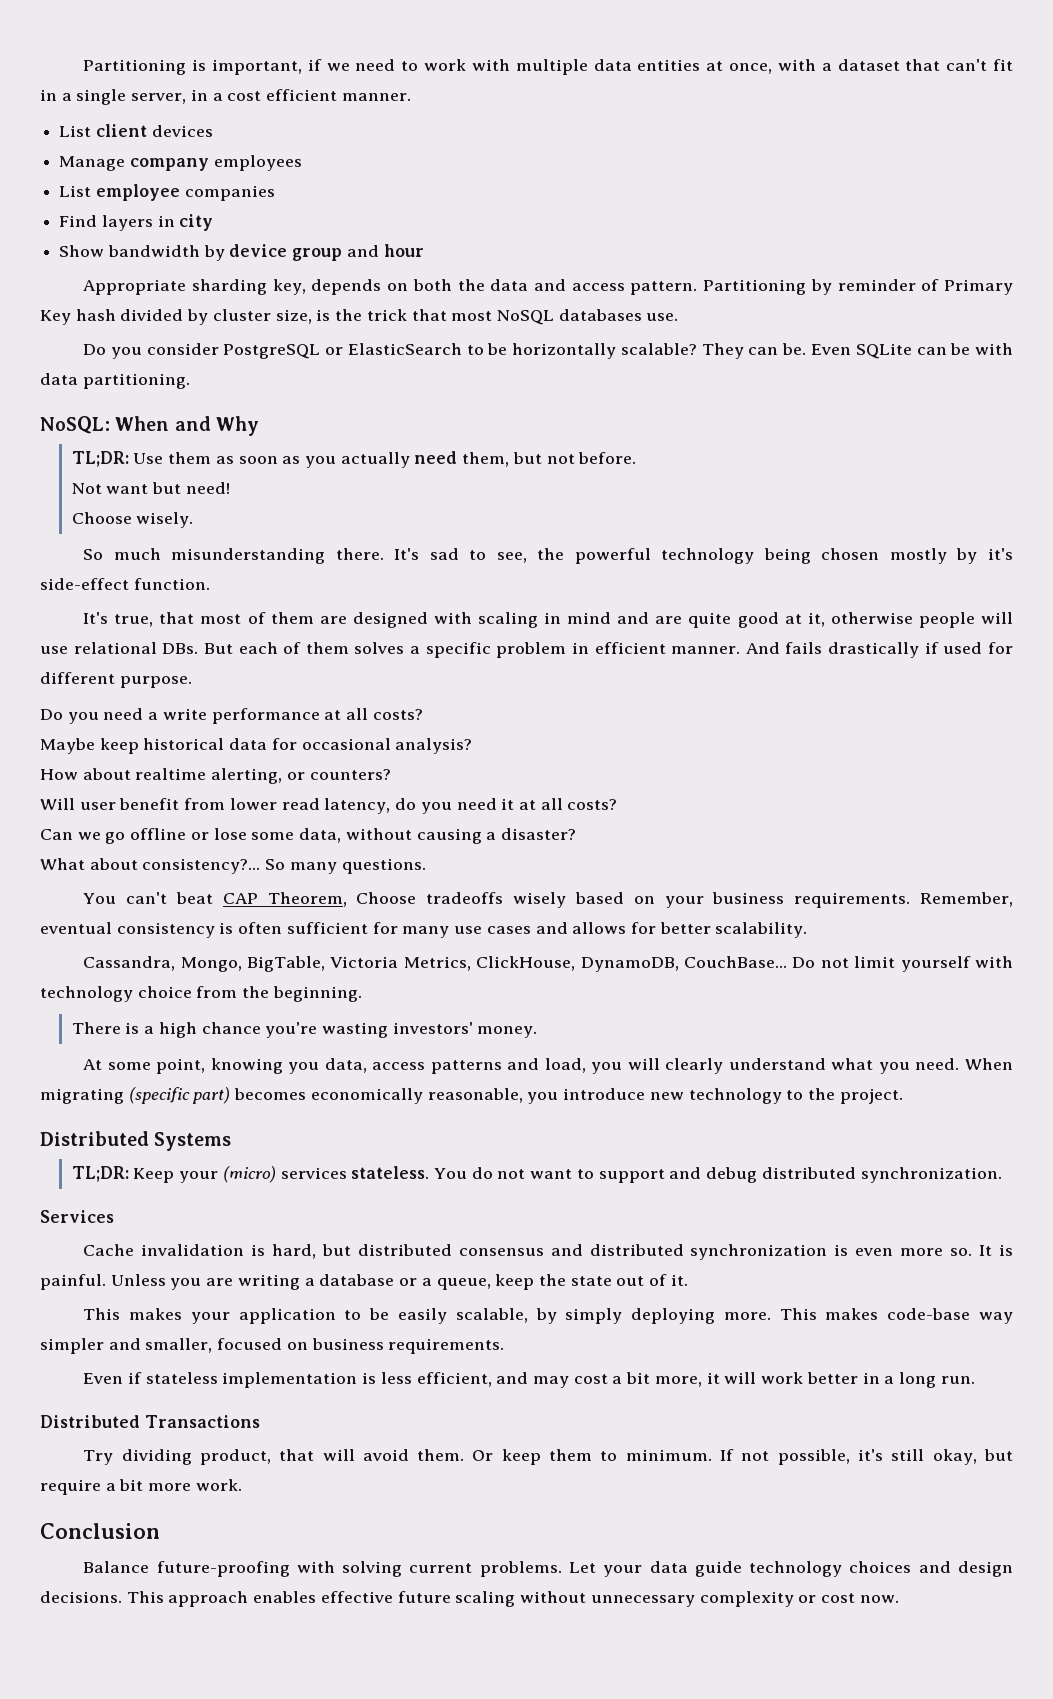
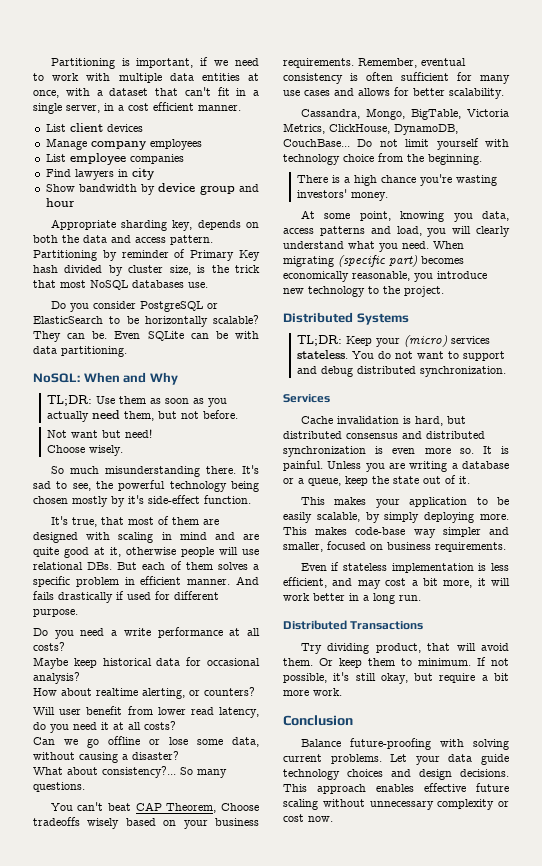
[101,215,153,231] layers -> [74,169,114,180] lawyers

